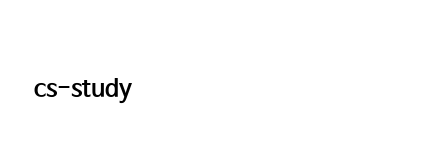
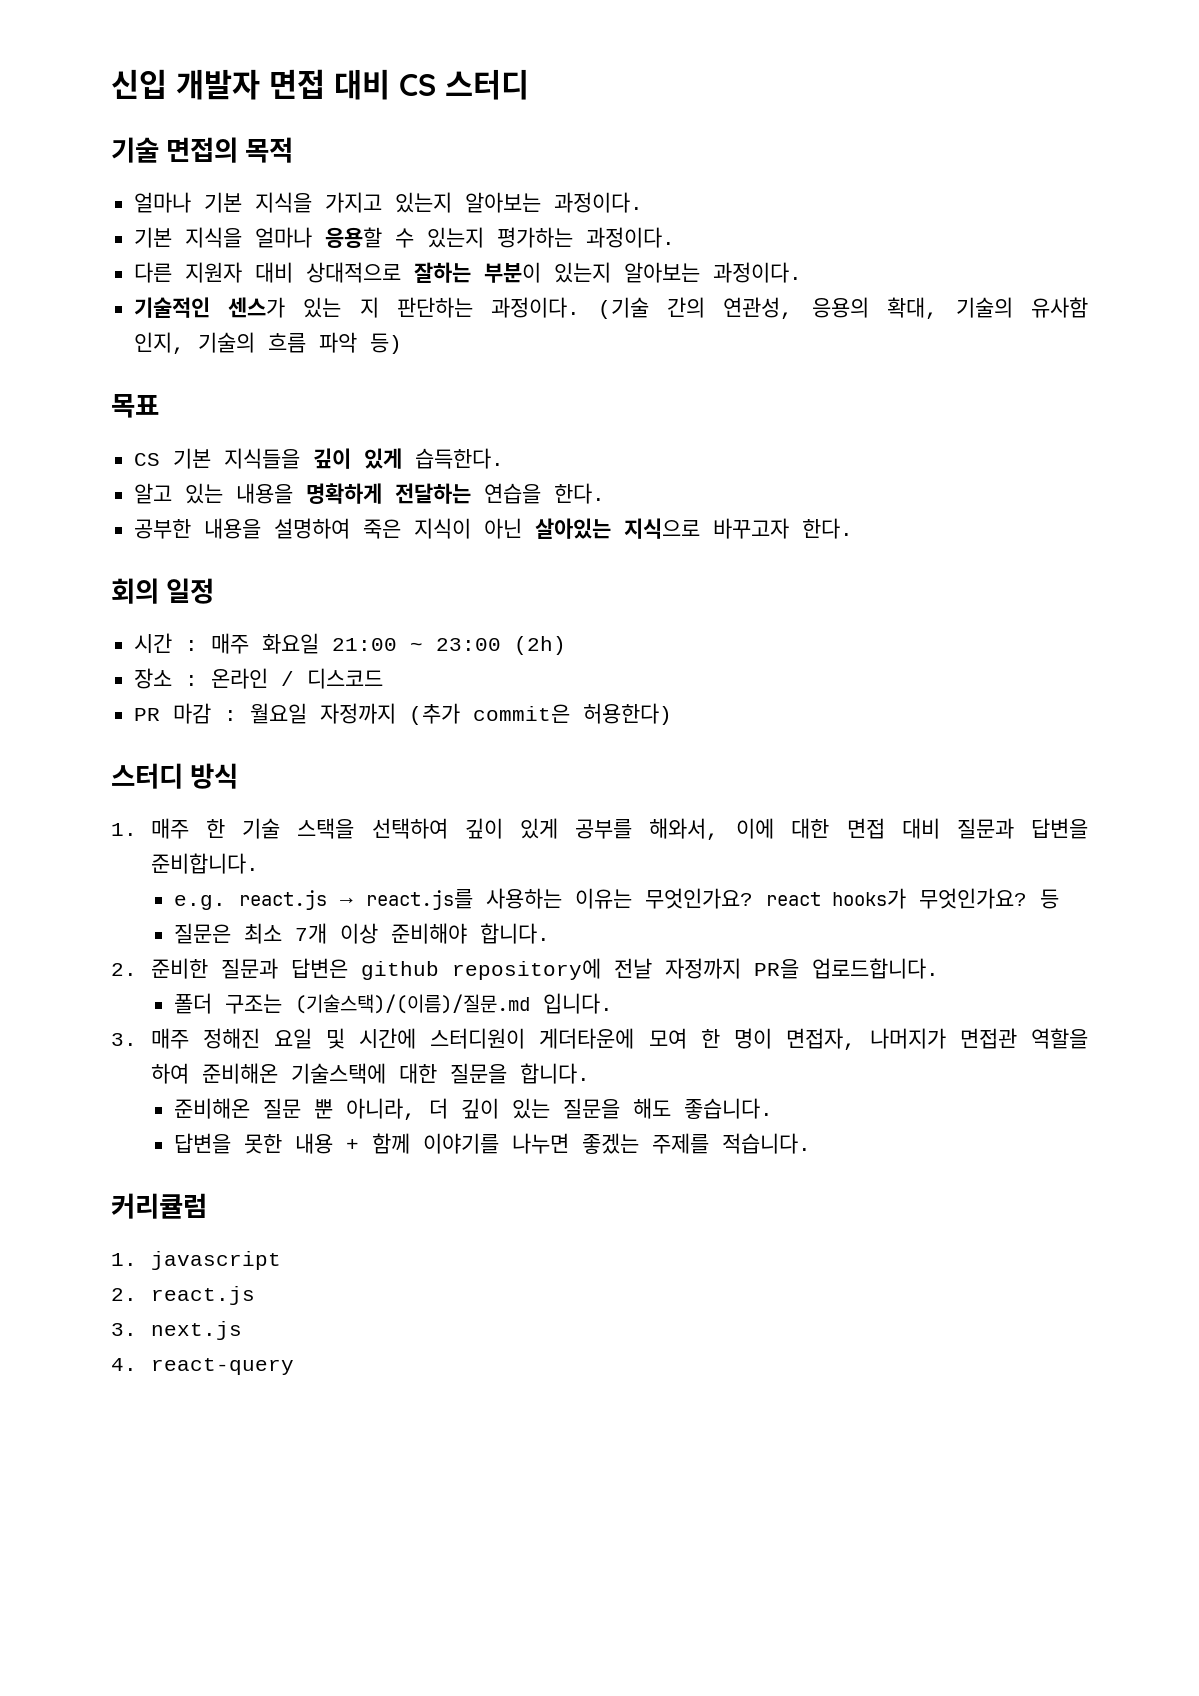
[34,78,132,104] cs-study -> [111,69,529,100] [111,137,294,163] [134,192,644,213] [134,227,676,248] [134,262,803,283] [134,297,1088,319] [134,332,403,354] [111,394,159,418] [134,448,505,469] [134,483,606,504] [134,518,854,539] [111,578,215,604] [134,633,567,655] [134,668,384,689] [134,703,673,725] [111,763,239,789] [111,818,1088,840] [150,853,259,874] [174,888,1060,910] [174,923,551,944] [111,958,939,980] [174,993,614,1014] [111,1028,1088,1050] [150,1063,590,1084] [174,1098,774,1120] [174,1133,812,1154] [111,1193,207,1219] [111,1251,281,1270] [111,1286,255,1305] [111,1321,242,1340] [111,1358,294,1375] 신입 개발자 면접 대비 CS 스터디 // 기술 면접의 목적 // 얼마나 기본 지식을 가지고 있는지 알아보는 과정이다. // 기본 지식을 얼마나 응용할 수 있는지 평가하는 과정이다. // 다른 지원자 대비 상대적으로 잘하는 부분이 있는지 알아보는 과정이다. // 기술적인 센스가 있는 지 판단하는 과정이다. (기술 간의 연관성, 응용의 확대, 기술의 유사함 인지, 기술의 흐름 파악 등) // 목표 // CS 기본 지식들을 깊이 있게 습득한다. // 알고 있는 내용을 명확하게 전달하는 연습을 한다. // 공부한 내용을 설명하여 죽은 지식이 아닌 살아있는 지식으로 바꾸고자 한다. // 회의 일정 // 시간 : 매주 화요일 21:00 ~ 23:00 (2h) // 장소 : 온라인 / 디스코드 // PR 마감 : 월요일 자정까지 (추가 commit은 허용한다) // 스터디 방식 // 1. 매주 한 기술 스택을 선택하여 깊이 있게 공부를 해와서, 이에 대한 면접 대비 질문과 답변을 준비합니다. // e.g. react.js → react.js를 사용하는 이유는 무엇인가요? react hooks가 무엇인가요? 등 // 질문은 최소 7개 이상 준비해야 합니다. // 2. 준비한 질문과 답변은 github repository에 전날 자정까지 PR을 업로드합니다. // 폴더 구조는 (기술스택)/(이름)/질문.md 입니다. // 3. 매주 정해진 요일 및 시간에 스터디원이 게더타운에 모여 한 명이 면접자, 나머지가 면접관 역할을 하여 준비해온 기술스택에 대한 질문을 합니다. // 준비해온 질문 뿐 아니라, 더 깊이 있는 질문을 해도 좋습니다. // 답변을 못한 내용 + 함께 이야기를 나누면 좋겠는 주제를 적습니다. // 커리큘럼 // 1. javascript // 2. react.js // 3. next.js // 4. react-query

